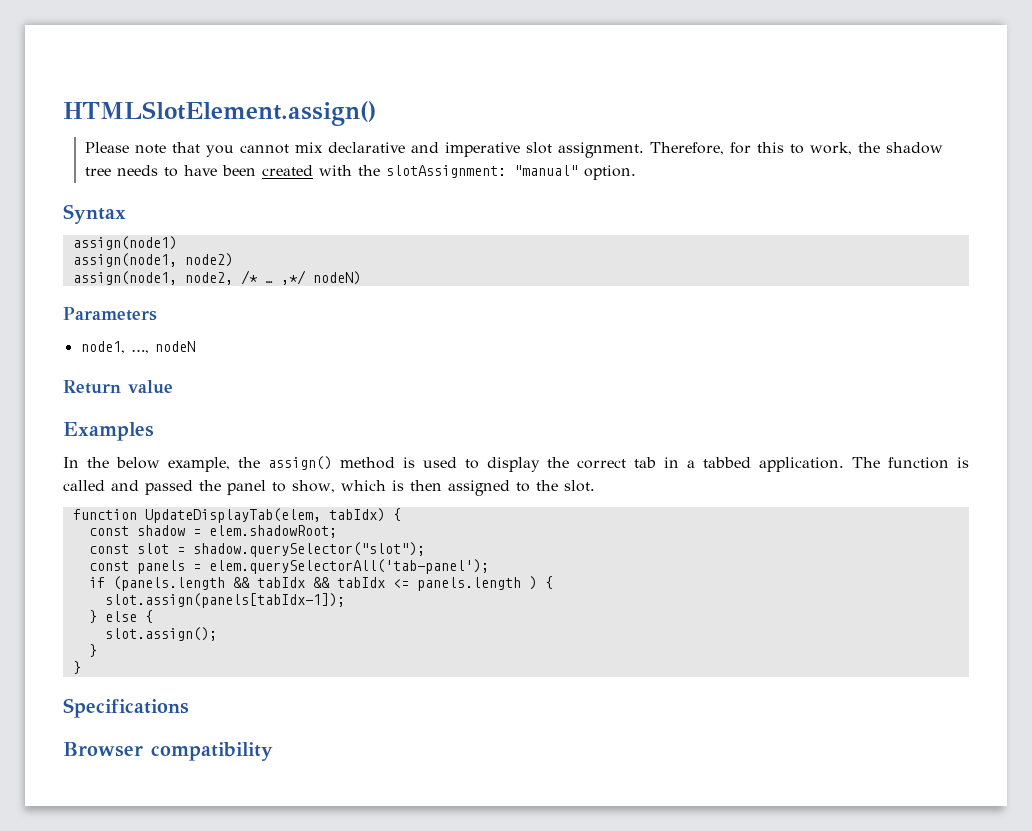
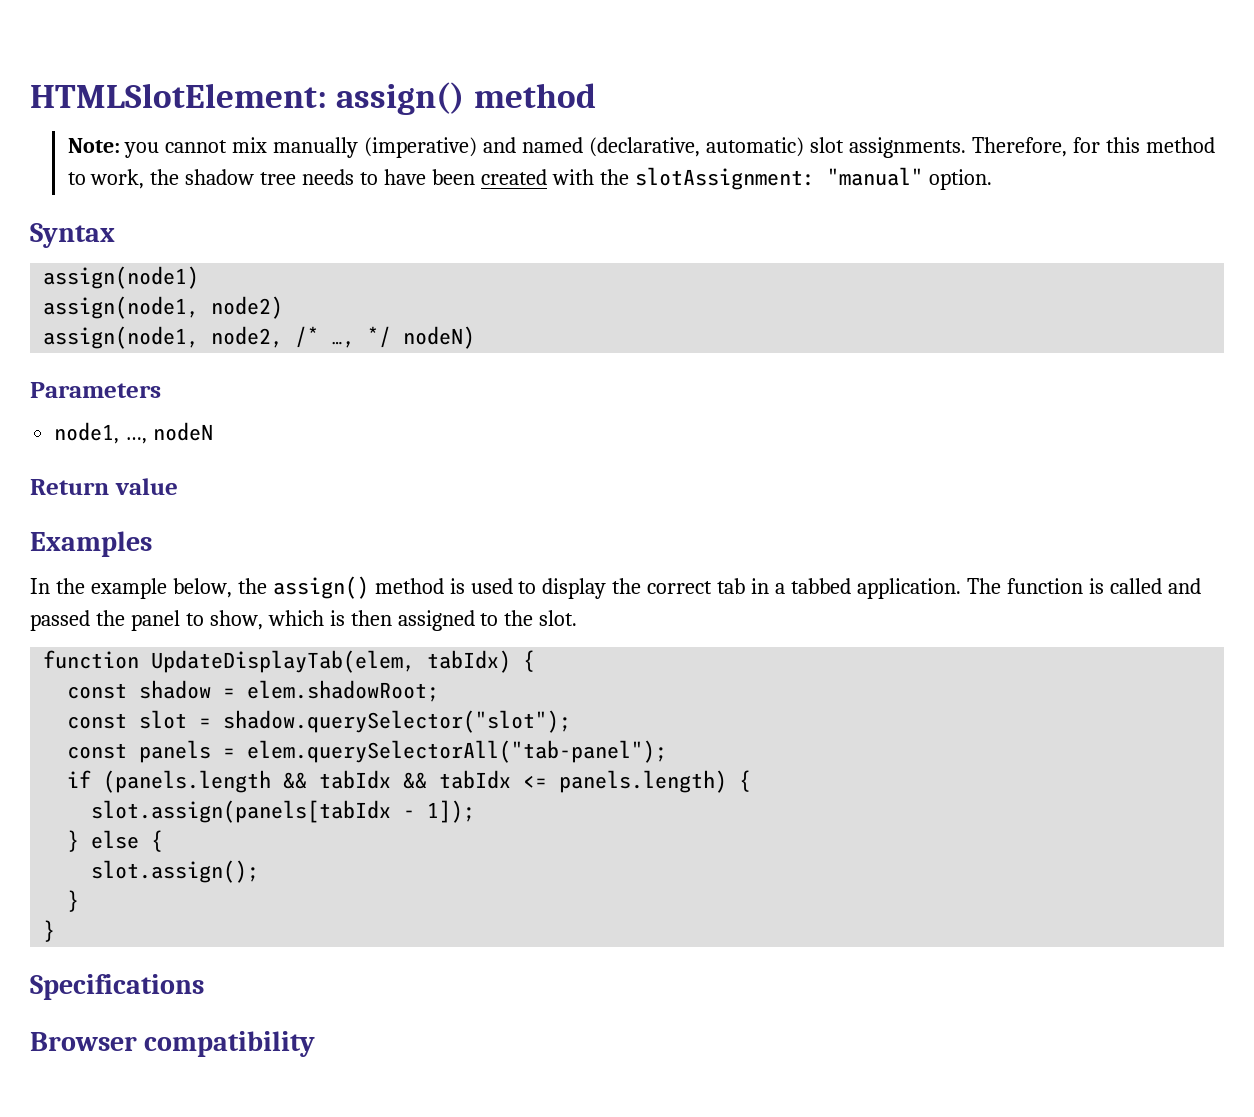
[63,101,376,126] [85,142,645,158] HTMLSlotElement.assign() // Please note that you cannot mix declarative and imperative slot assignment. -> [30,82,596,115] [67,137,966,158] HTMLSlotElement: assign() method // Note: you cannot mix manually (imperative) and named (declarative, automatic) slot assignments.
(785, 147) none -> [1145,137,1215,153] method
[264,270,306,285] … ,*/ -> [331,326,392,348] …, */
[115,457,230,472] below example, -> [90,578,232,599] example below,
[208,559,489,574] elem.querySelectorAll('tab-panel'); -> [247,740,668,763] elem.querySelectorAll("tab-panel");
[416,576,553,591] [104,593,345,608] panels.length ) { // slot.assign(panels[tabIdx-1]); -> [559,770,752,793] [91,800,476,823] panels.length) { // slot.assign(panels[tabIdx - 1]);

